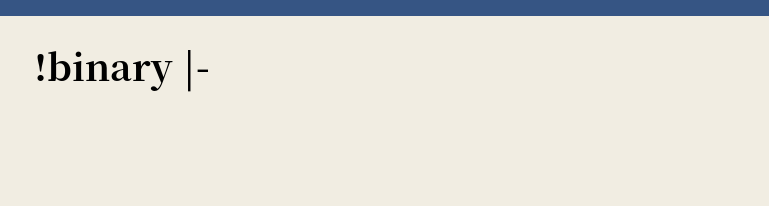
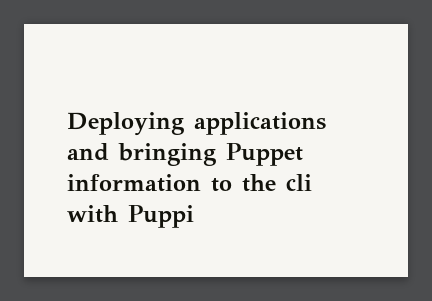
[34,50,210,92] !binary |- -> [67,112,326,136] [67,143,303,166] [67,174,312,192] [67,205,194,228] Deploying applications and bringing Puppet information to the cli with Puppi

